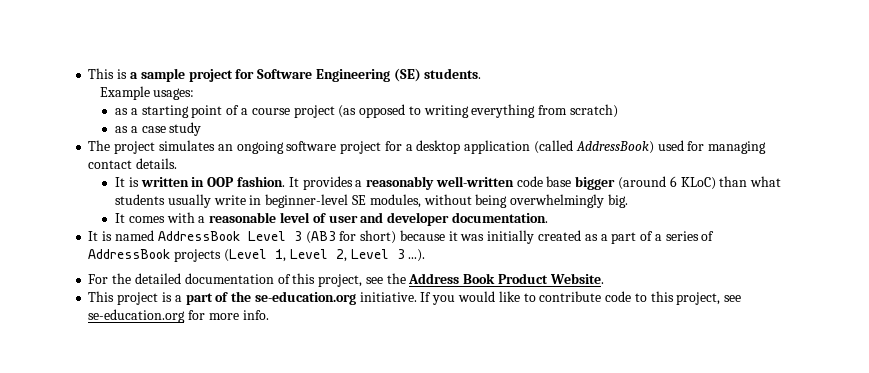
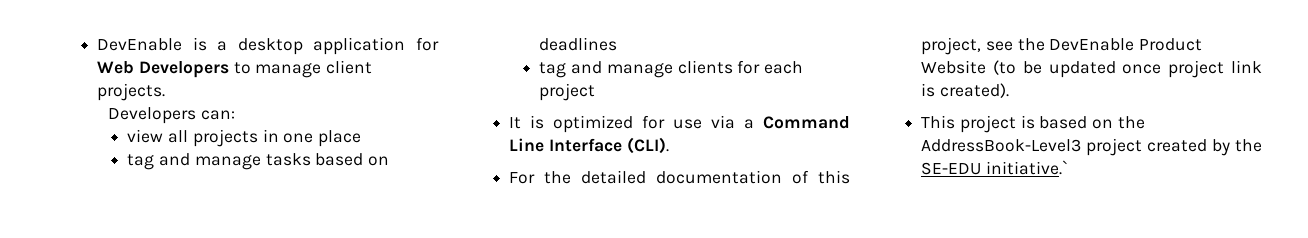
[88,68,482,82] [99,86,195,100] [115,104,618,118] [115,122,202,136] [88,140,767,154] [88,158,178,169] [115,176,782,190] [115,194,628,208] [115,212,548,226] [88,230,715,244] [88,249,426,262] This is a sample project for Software Engineering (SE) students. // Example usages: // as a starting point of a course project (as opposed to writing everything from scratch) // as a case study // The project simulates an ongoing software project for a desktop application (called AddressBook) used for managing contact details. // It is written in OOP fashion. It provides a reasonably well-written code base bigger (around 6 KLoC) than what students usually write in beginner-level SE modules, without being overwhelmingly big. // It comes with a reasonable level of user and developer documentation. // It is named AddressBook Level 3 (AB3 for short) because it was initially created as a part of a series of AddressBook projects (Level 1, Level 2, Level 3 ...). -> [97,37,440,55] [97,60,373,78] [97,83,166,101] [108,107,235,124] [127,129,361,147] [127,153,389,170] [539,37,618,51] [539,60,803,78] [539,83,596,101] [509,115,850,133] [509,137,669,154] DevEnable is a desktop application for Web Developers to manage client projects. // Developers can: // view all projects in one place // tag and manage tasks based on deadlines // tag and manage clients for each project // It is optimized for use via a Command Line Interface (CLI).
[408,273,604,284] [88,291,742,305] [88,309,269,323] Address Book Product Website. // This project is a part of the se-education.org initiative. If you would like to contribute code to this project, see se-education.org for more info. -> [1049,38,1203,51] [921,60,1262,78] [921,83,1009,98] [921,115,1145,133] [921,138,1262,156] [921,160,1068,175] DevEnable Product Website (to be updated once project link is created). // This project is based on the AddressBook-Level3 project created by the SE-EDU initiative.`

